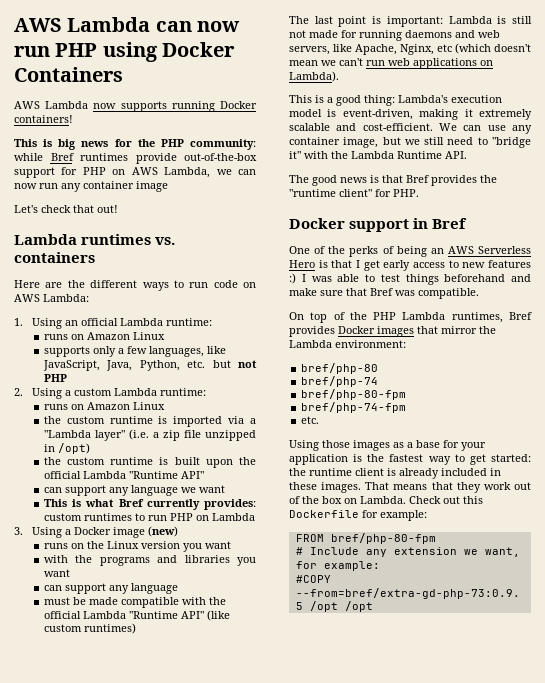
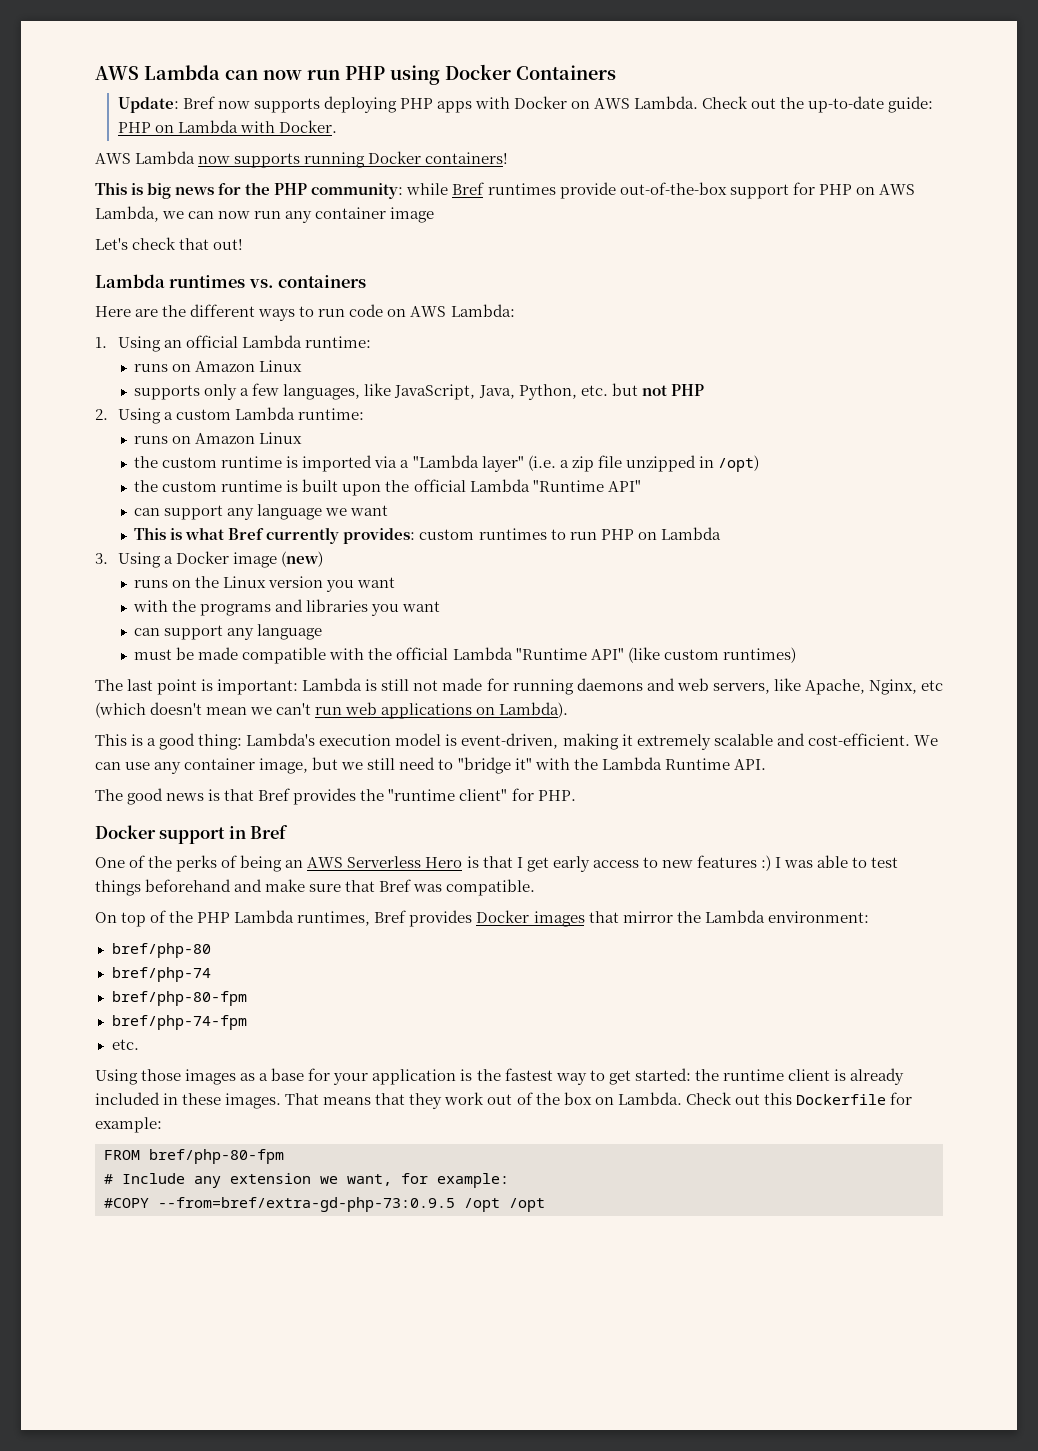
(123, 74) none -> [117,96,934,113] [117,120,337,133] // Update: Bref now supports deploying PHP apps with Docker on AWS Lambda. Check out the up-to-date guide: PHP on Lambda with Docker.

